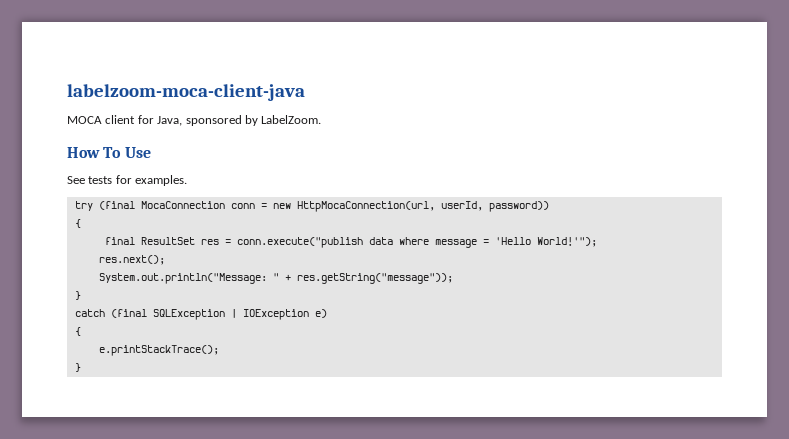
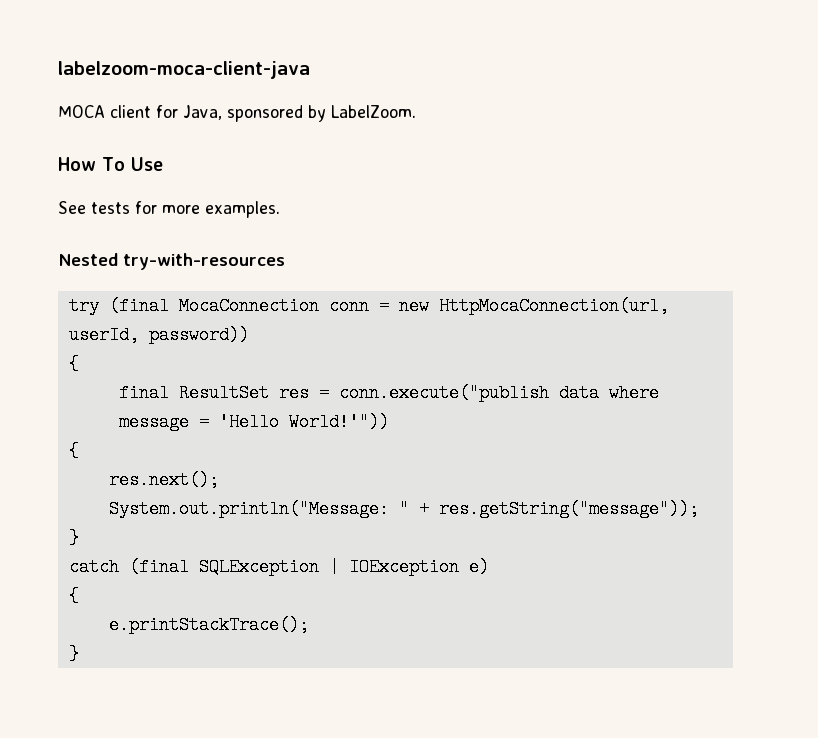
(132, 179) none -> [162,205,200,214] more
(188, 180) none -> [58,253,285,270] // Nested try-with-resources
[536,237,597,247] World!'"); -> [288,413,389,431] [68,442,79,460] World!'")) // {

